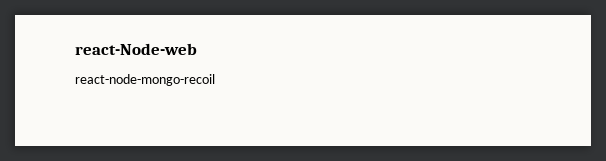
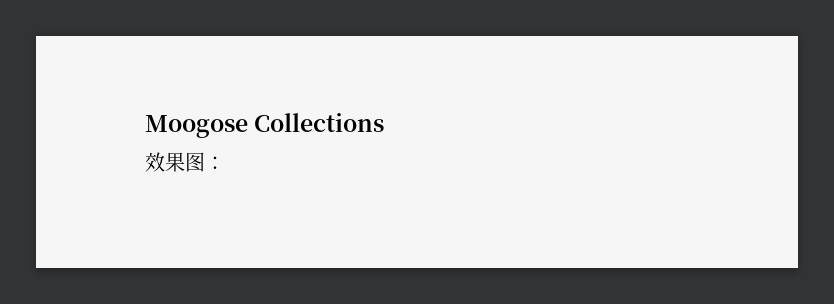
[75,43,197,55] [75,74,215,86] react-Node-web // react-node-mongo-recoil -> [145,113,385,138] [145,152,225,172] Moogose Collections // 效果图：

